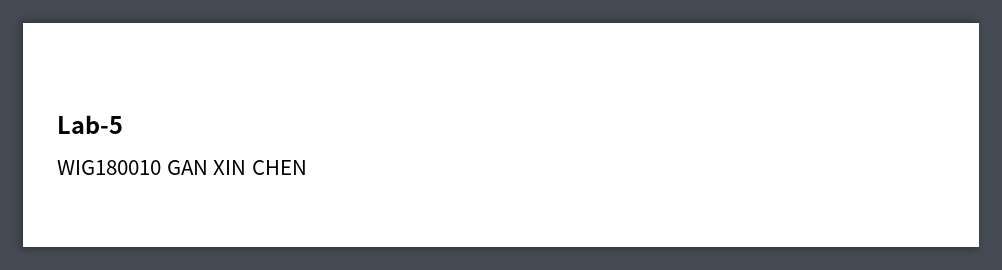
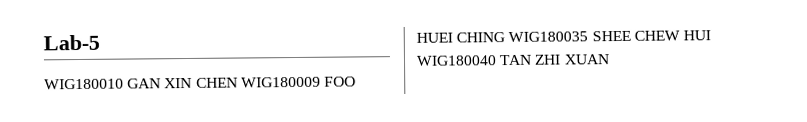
(307, 167) none -> [240,76,356,88] [416,30,711,43] [416,54,610,66] WIG180009 FOO HUEI CHING WIG180035 SHEE CHEW HUI WIG180040 TAN ZHI XUAN

